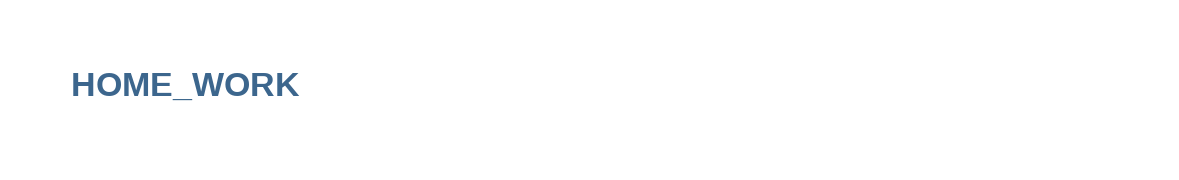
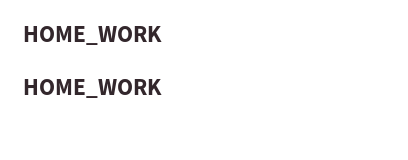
[71,73,300,101] HOME_WORK -> [23,26,162,45] [23,79,162,98] HOME_WORK // HOME_WORK

